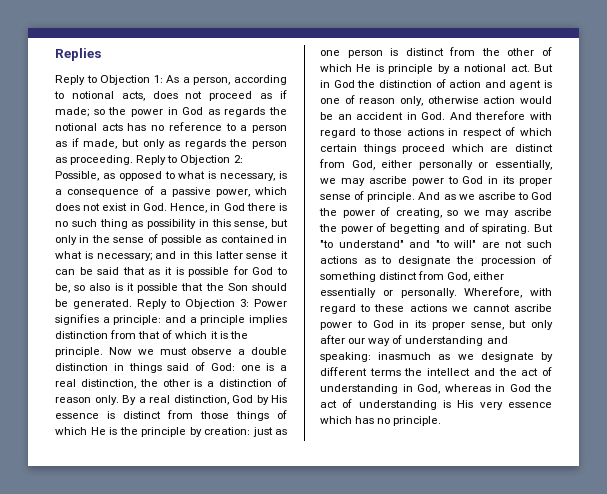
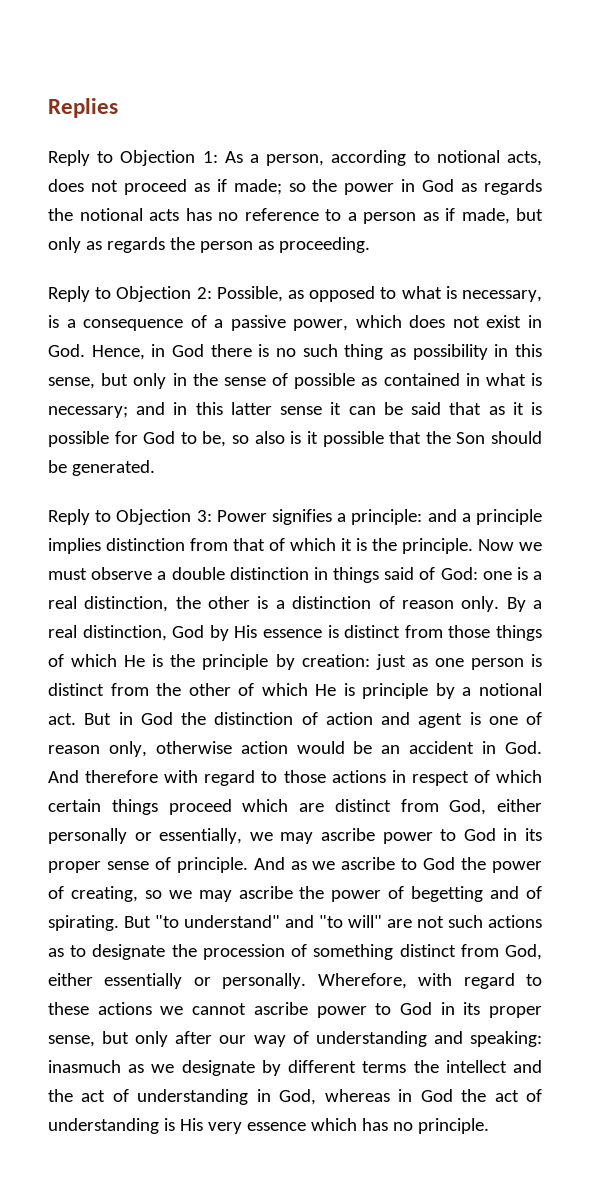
(134, 160) none -> (370, 245) //
(132, 304) none -> (155, 468) //

